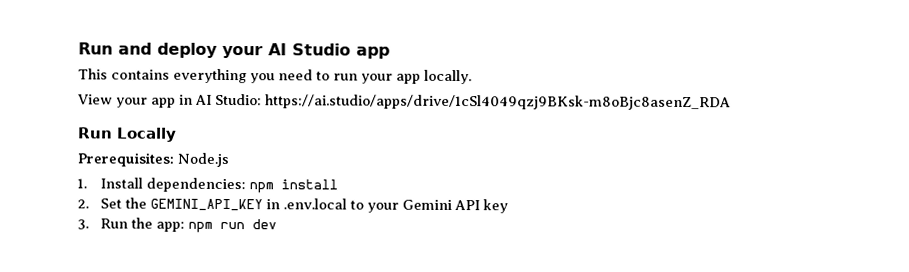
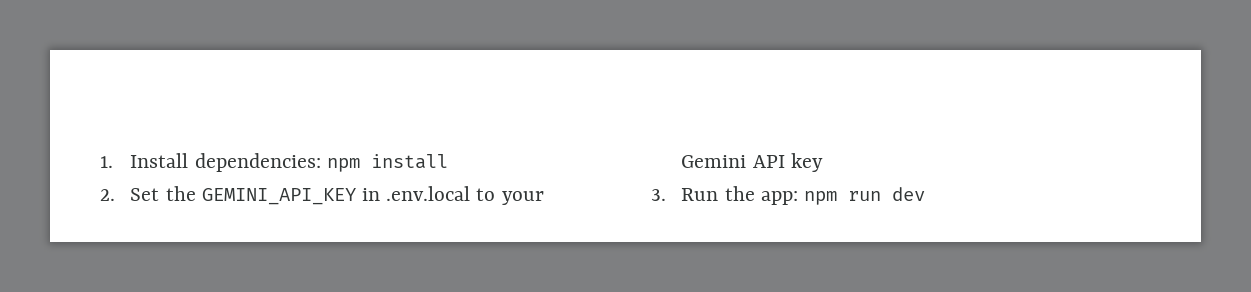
[78,42,390,59] [78,68,472,85] [77,93,731,111] [77,127,177,142] [77,152,229,168] Run and deploy your AI Studio app // This contains everything you need to run your app locally. // View your app in AI Studio: https://ai.studio/apps/drive/1cSl4049qzj9BKsk-m8oBjc8asenZ_RDA // Run Locally // Prerequisites: Node.js // -> (100, 162) none

